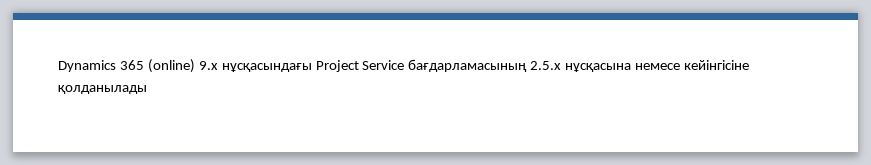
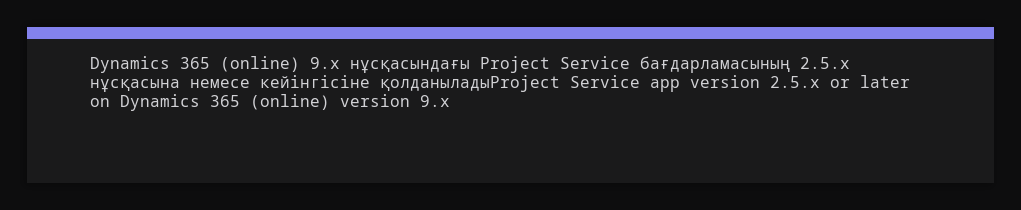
[58,85,147,94] қолданылады -> [380,75,910,92] [90,94,450,111] қолданыладыProject Service app version 2.5.x or later on Dynamics 365 (online) version 9.x

